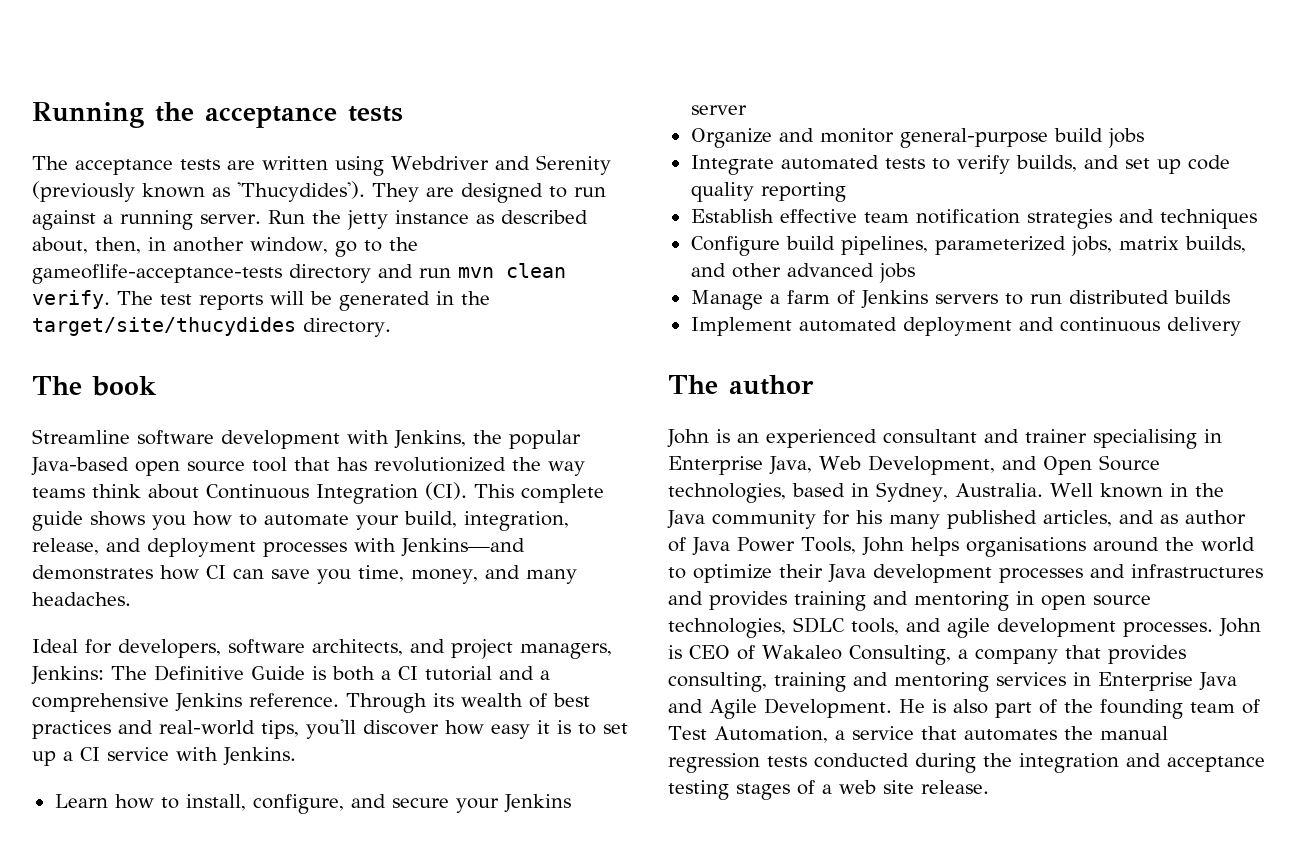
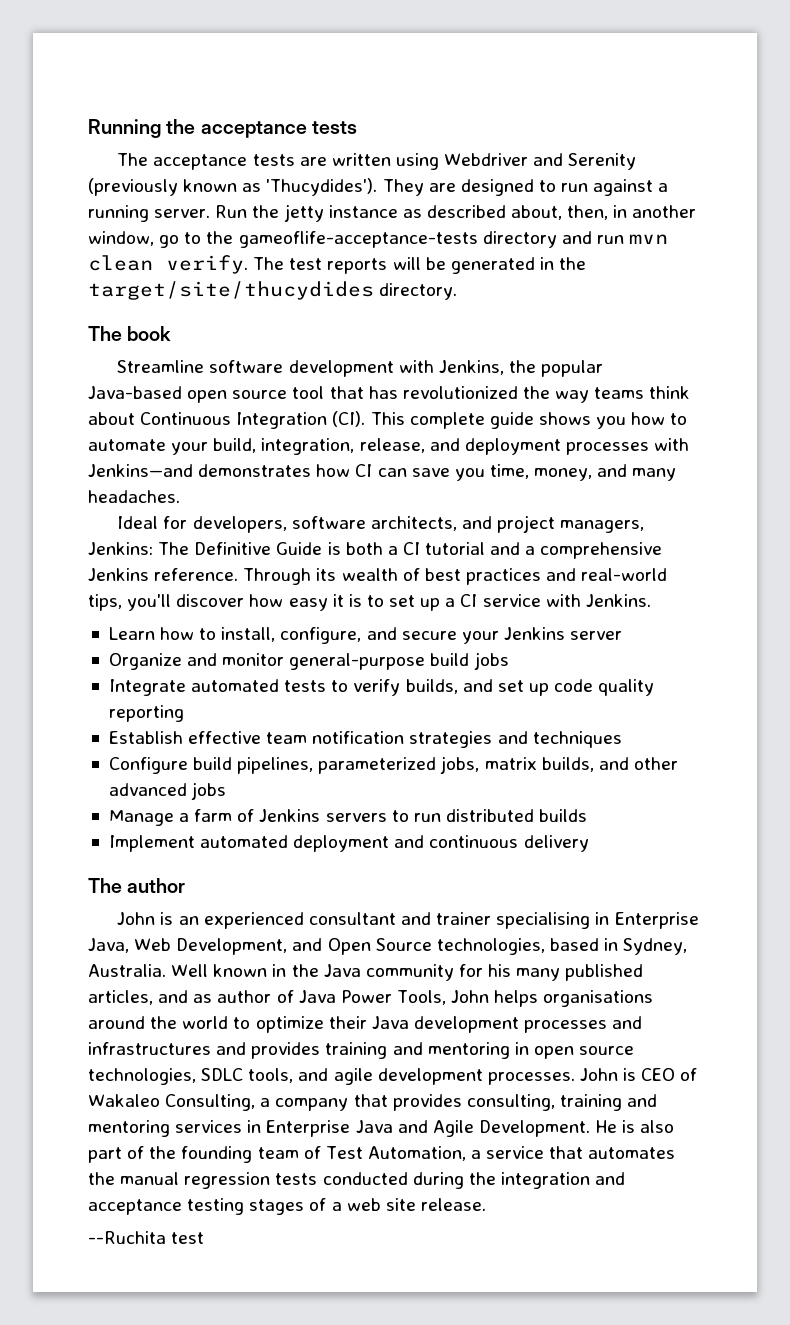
(989, 787) none -> [88,1231,205,1244] // --Ruchita test

